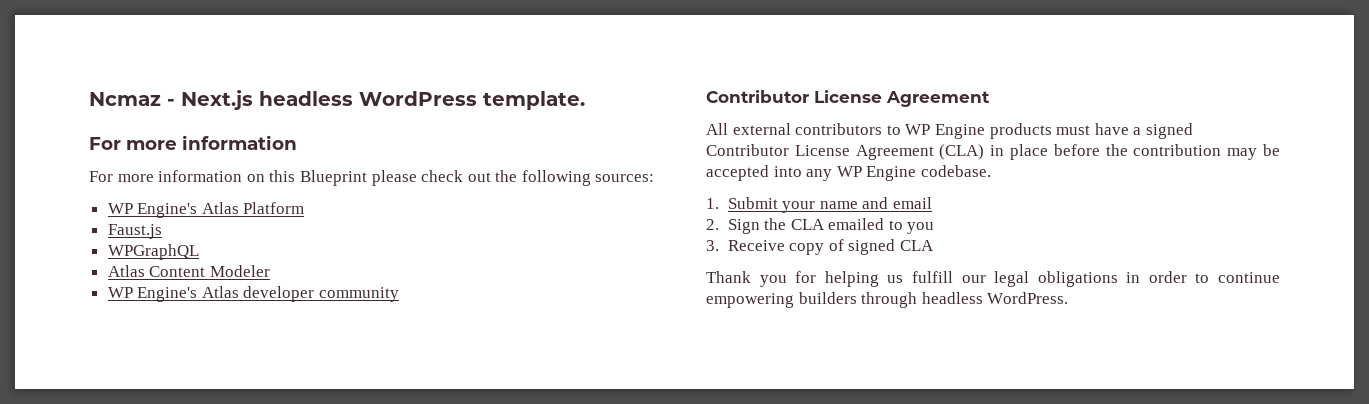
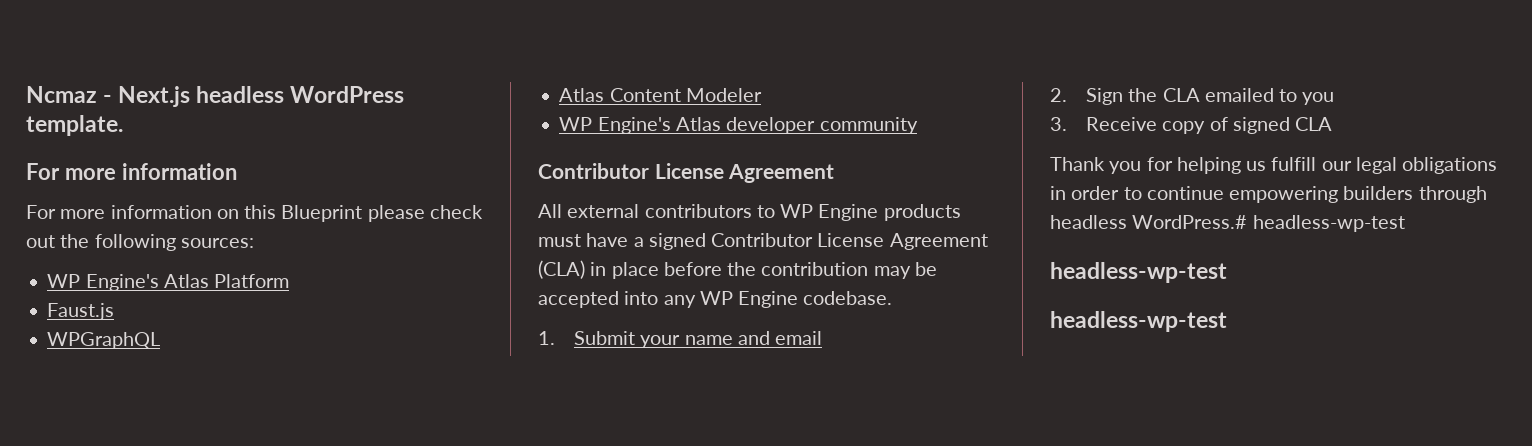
[987,292,1069,304] WordPress. -> [1132,215,1405,232] [1050,262,1227,283] [1050,311,1227,332] WordPress.# headless-wp-test // headless-wp-test // headless-wp-test

